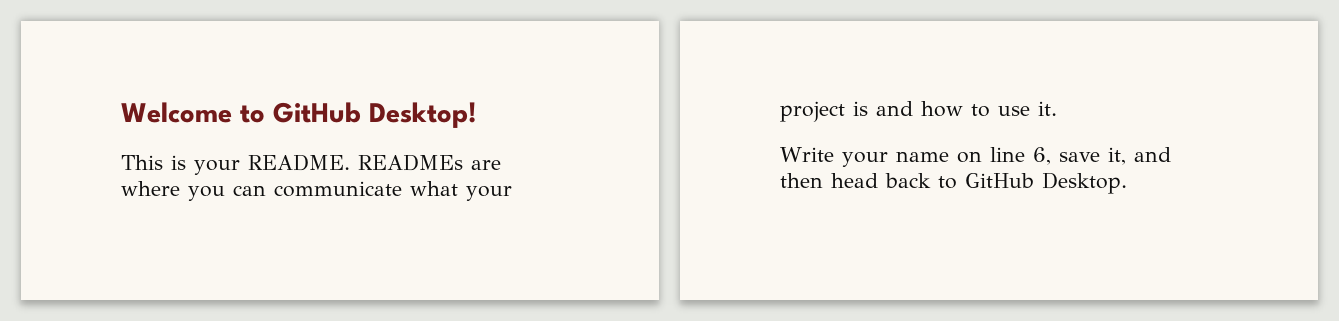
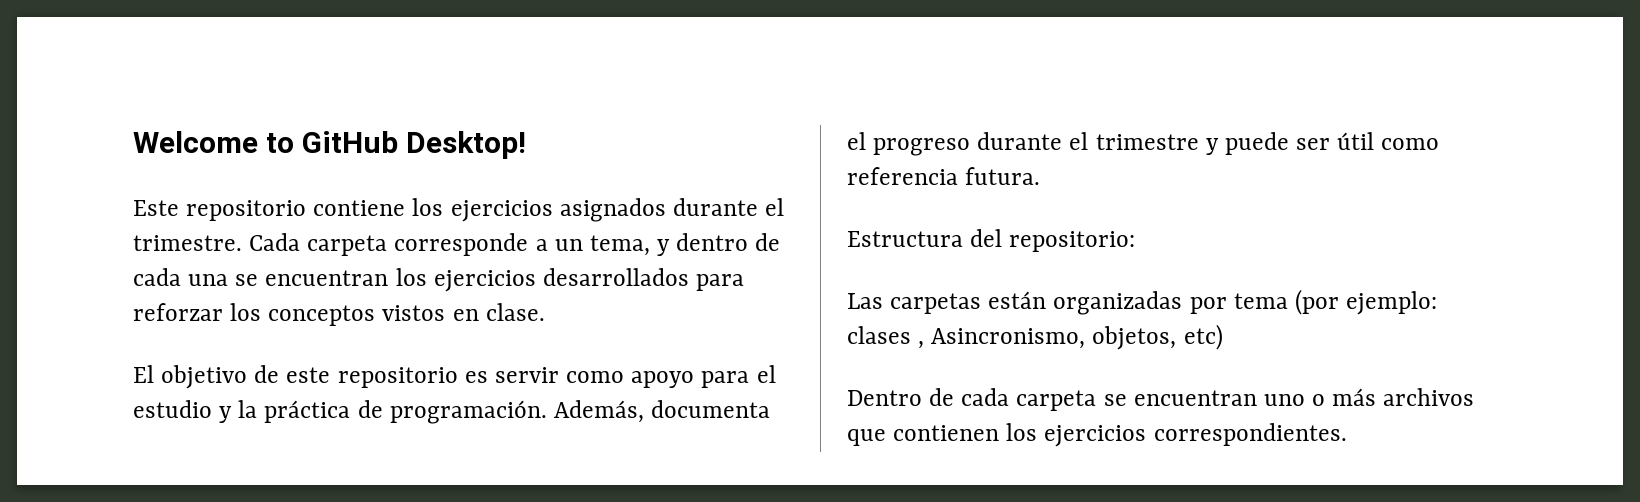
[121,154,501,175] [121,181,512,201] [780,101,1057,122] [780,147,1171,167] [780,172,1127,194] This is your README. READMEs are where you can communicate what your project is and how to use it. // Write your name on line 6, save it, and then head back to GitHub Desktop. -> [133,198,785,222] [133,233,781,256] [133,268,745,292] [133,303,545,326] [133,365,776,389] [133,400,771,424] [847,132,1440,156] [847,167,1041,185] [847,229,1136,252] [847,289,1438,315] [847,324,1223,350] [847,388,1475,411] [847,423,1347,447] Este repositorio contiene los ejercicios asignados durante el trimestre. Cada carpeta corresponde a un tema, y dentro de cada una se encuentran los ejercicios desarrollados para reforzar los conceptos vistos en clase. // El objetivo de este repositorio es servir como apoyo para el estudio y la práctica de programación. Además, documenta el progreso durante el trimestre y puede ser útil como referencia futura. // Estructura del repositorio: // Las carpetas están organizadas por tema (por ejemplo: clases , Asincronismo, objetos, etc) // Dentro de cada carpeta se encuentran uno o más archivos que contienen los ejercicios correspondientes.

